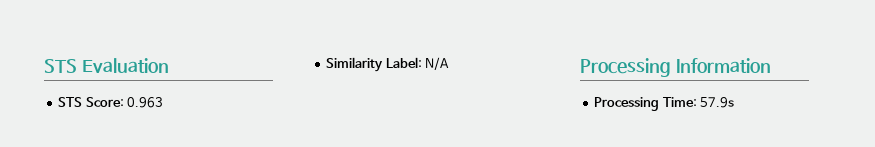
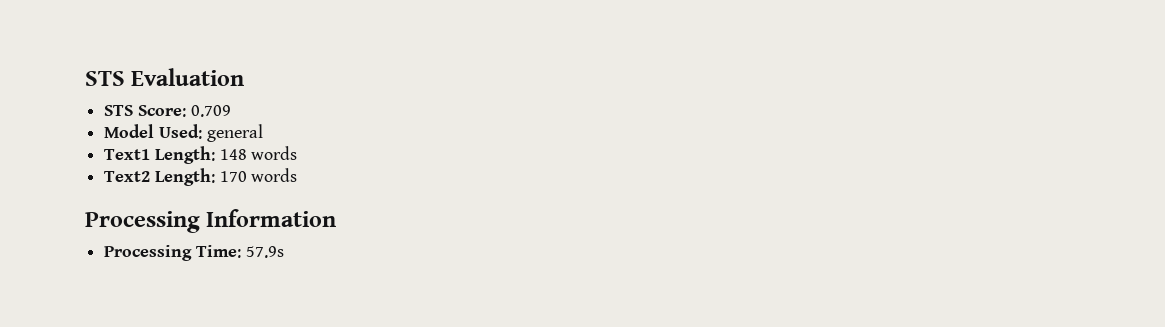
[127,97,164,108] [326,57,450,72] 0.963 // Similarity Label: N/A -> [190,105,231,117] [104,124,263,142] [104,146,298,164] [104,168,298,186] 0.709 // Model Used: general // Text1 Length: 148 words // Text2 Length: 170 words

